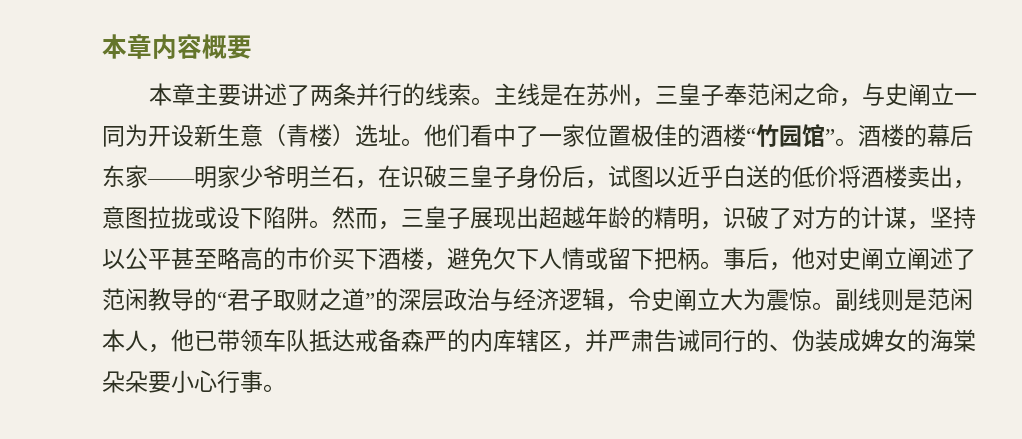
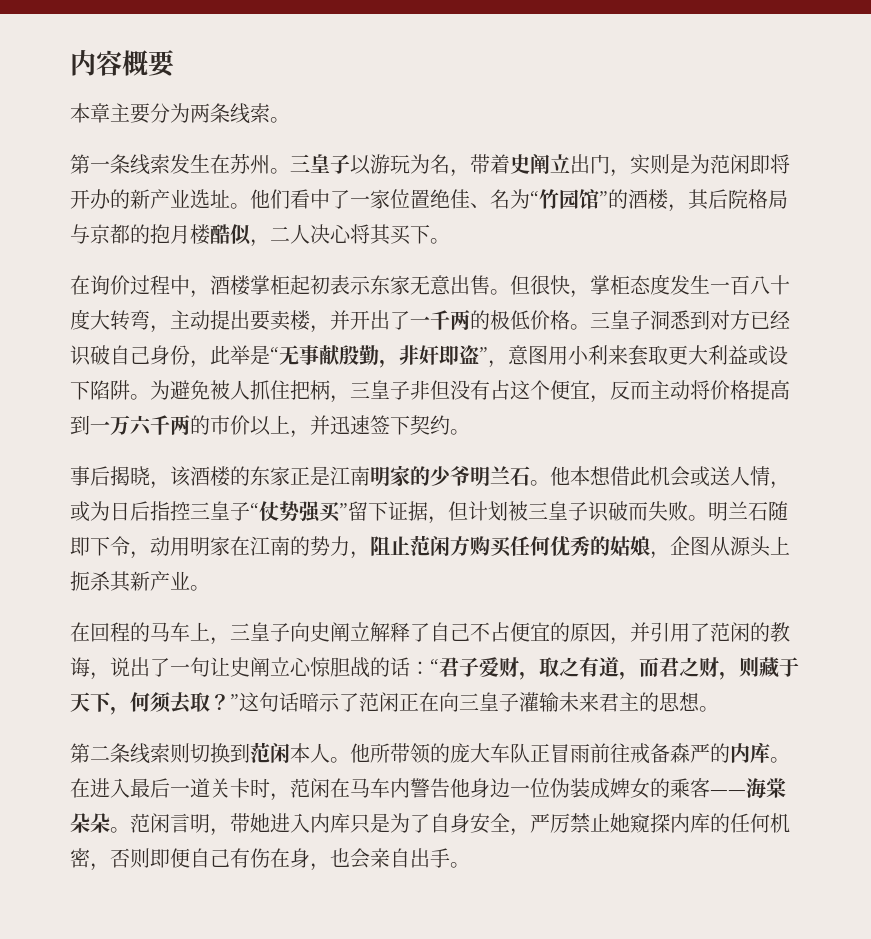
[102,34,152,59] 本章 -> (70, 63) none
[241,83,978,107] [102,124,355,147] 讲述了两条并行的线索。主线是在苏州，三皇子奉范闲之命，与史阐立一同为开设新生意（青楼） -> [150,103,290,124] [70,153,790,177] [70,189,190,209] 分为两条线索。 // 第一条线索发生在苏州。三皇子以游玩为名，带着史阐立出门，实则是为范闲即将开办的新产业
[631,124,746,147] 极佳的酒楼 -> [430,189,530,209] 绝佳、名为
[835,124,973,147] [102,165,976,189] [102,206,976,230] [102,247,976,271] [102,288,973,312] [102,329,976,353] [102,370,263,393] 。酒楼的幕后东家——明家少爷明兰石，在识破三皇子身份后，试图以近乎白送的低价将酒楼卖出，意图拉拢或设下陷阱。然而，三皇子展现出超越年龄的精明，识破了对方的计谋，坚持以公平甚至略高的市价买下酒楼，避免欠下人情或留下把柄。事后，他对史阐立阐述了范闲教导的“君子取财之道”的深层政治与经济逻辑，令史阐立大为震惊。副线则是范闲本人，他已带领车队抵达戒备森严的内库辖区，并严肃告诫同行的、伪装成婢女的海棠朵朵要小心行事 -> [608,189,788,212] [70,224,450,247] [70,274,790,298] [70,309,790,333] [70,345,788,368] [70,380,790,403] [70,415,470,438] [70,465,790,489] [70,501,788,524] [70,535,790,559] [70,571,210,592] [70,622,790,645] [70,657,799,680] [70,692,719,715] [70,742,790,764] [70,778,786,801] [70,813,790,836] [70,848,450,871] 的酒楼，其后院格局与京都的抱月楼酷似，二人决心将其买下。 // 在询价过程中，酒楼掌柜起初表示东家无意出售。但很快，掌柜态度发生一百八十度大转弯，主动提出要卖楼，并开出了一千两的极低价格。三皇子洞悉到对方已经识破自己身份，此举是“无事献殷勤，非奸即盗”，意图用小利来套取更大利益或设下陷阱。为避免被人抓住把柄，三皇子非但没有占这个便宜，反而主动将价格提高到一万六千两的市价以上，并迅速签下契约。 // 事后揭晓，该酒楼的东家正是江南明家的少爷明兰石。他本想借此机会或送人情，或为日后指控三皇子“仗势强买”留下证据，但计划被三皇子识破而失败。明兰石随即下令，动用明家在江南的势力，阻止范闲方购买任何优秀的姑娘，企图从源头上扼杀其新产业。 // 在回程的马车上，三皇子向史阐立解释了自己不占便宜的原因，并引用了范闲的教诲，说出了一句让史阐立心惊胆战的话：“君子爱财，取之有道，而君之财，则藏于天下，何须去取？”这句话暗示了范闲正在向三皇子灌输未来君主的思想。 // 第二条线索则切换到范闲本人。他所带领的庞大车队正冒雨前往戒备森严的内库。在进入最后一道关卡时，范闲在马车内警告他身边一位伪装成婢女的乘客——海棠朵朵。范闲言明，带她进入内库只是为了自身安全，严厉禁止她窥探内库的任何机密，否则即便自己有伤在身，也会亲自出手

